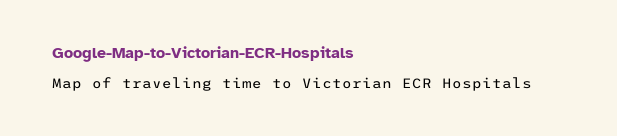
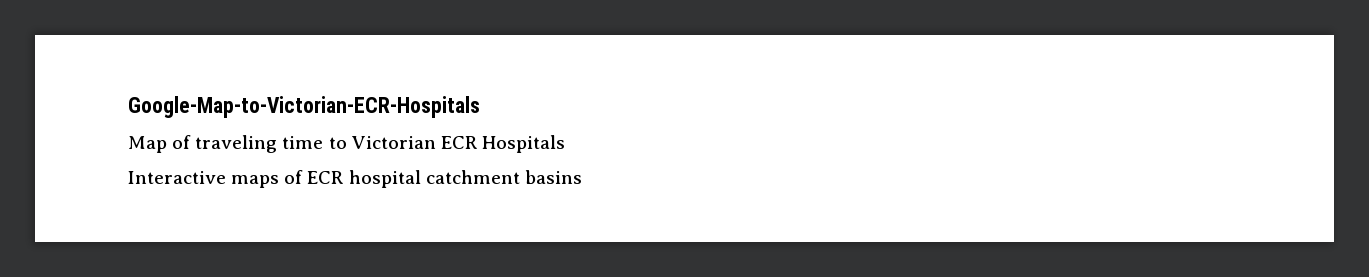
(532, 84) none -> [128,170,582,188] // Interactive maps of ECR hospital catchment basins

